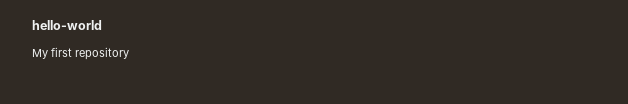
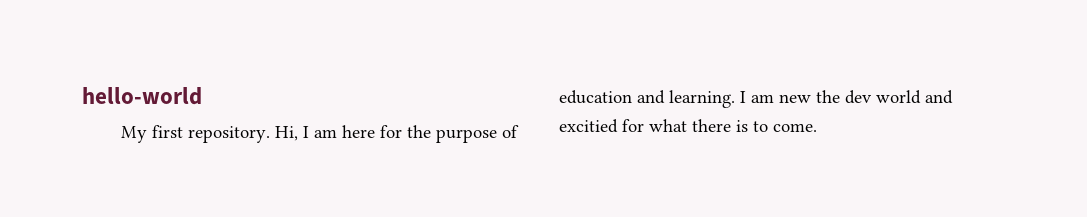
[75,47,129,60] repository -> [188,125,520,143] [559,90,953,108] [559,119,817,133] repository. Hi, I am here for the purpose of education and learning. I am new the dev world and excitied for what there is to come.

